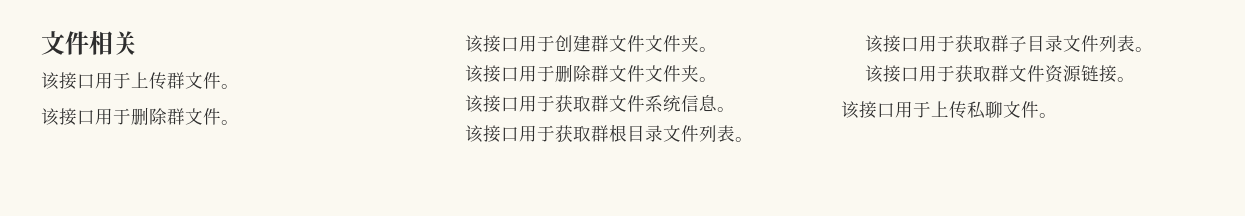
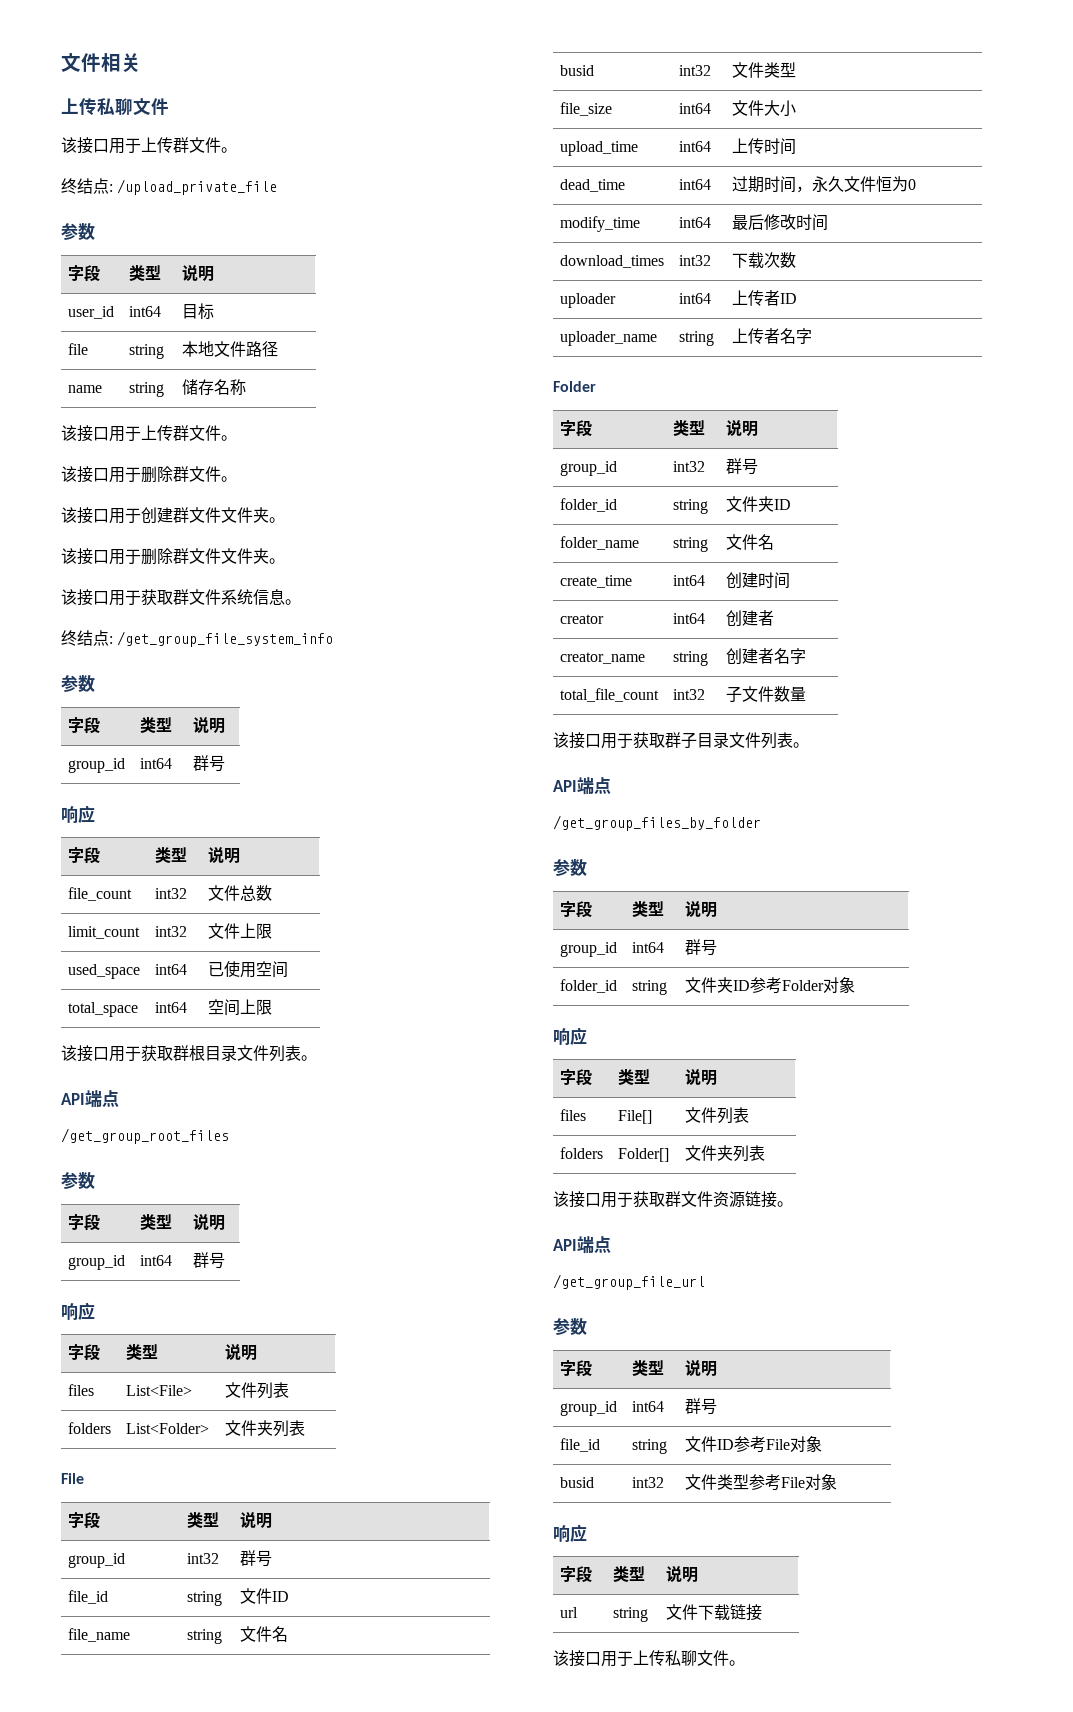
(137, 43) none -> [61,98,169,116] [61,137,237,154] [61,178,278,195] [61,223,95,240] [68,265,101,282] [129,265,162,281] [182,265,215,282] [68,306,115,319] [129,306,162,317] [182,303,215,320] [68,343,89,355] [129,344,165,359] [182,341,279,357] [68,385,103,393] [129,382,165,397] [182,379,247,395] // 上传私聊文件 // 该接口用于上传群文件。 // 终结点: /upload_private_file // 参数 // 字段 | 类型 | 说明 // user_id | int64 | 目标 // file | string | 本地文件路径 // name | string | 储存名称
(735, 109) none -> [61,630,334,647] [61,675,95,692] [68,717,101,734] [140,717,173,733] [193,717,226,734] [68,758,126,773] [140,758,173,769] [193,755,226,772] [61,805,95,824] [68,847,101,864] [155,847,188,863] [208,847,241,864] [68,887,133,901] [155,888,188,899] [208,885,273,901] [68,926,141,939] [155,926,188,937] [208,923,273,939] [68,964,141,979] [155,964,188,975] [208,961,289,978] [68,1002,139,1017] [155,1002,188,1013] [208,999,273,1016] // 终结点: /get_group_file_system_info // 参数 // 字段 | 类型 | 说明 // group_id | int64 | 群号 // 响应 // 字段 | 类型 | 说明 // file_count | int32 | 文件总数 // limit_count | int32 | 文件上限 // used_space | int64 | 已使用空间 // total_space | int64 | 空间上限
(753, 139) none -> [61,1090,119,1108] [61,1128,229,1144] [61,1172,95,1189] [68,1214,101,1231] [140,1214,173,1230] [193,1214,226,1231] [68,1255,126,1270] [140,1255,173,1266] [193,1252,226,1269] [61,1302,95,1321] [68,1344,101,1361] [126,1344,159,1360] [225,1344,258,1361] [68,1384,95,1396] [126,1385,193,1396] [225,1382,290,1399] [68,1422,112,1434] [126,1423,210,1434] [225,1420,306,1437] [61,1473,84,1484] [68,1512,101,1529] [187,1512,220,1528] [240,1512,273,1529] [68,1553,126,1568] [187,1553,220,1564] [240,1550,273,1567] [68,1590,109,1604] [187,1591,223,1606] [240,1588,290,1604] [68,1628,131,1642] [187,1629,223,1644] [240,1626,289,1642] [560,65,595,76] [679,65,712,76] [732,62,797,78] [560,102,613,116] [679,103,712,114] [732,100,797,117] [560,141,639,156] [679,141,712,152] [732,138,797,155] [560,179,626,192] [679,179,712,190] [732,176,917,193] [560,216,641,232] [679,217,712,228] [732,214,829,231] [560,255,665,268] [679,255,712,266] [732,252,797,269] [560,293,617,308] [679,293,712,304] [732,290,798,306] [560,331,658,346] [679,331,715,346] [732,328,813,344] [553,381,596,392] [560,420,593,437] [673,420,706,436] [726,420,759,437] [560,461,618,476] [673,461,706,472] [726,458,759,475] [560,498,618,512] [673,499,709,514] [726,496,792,512] [560,536,640,550] [673,537,709,552] [726,534,775,550] [560,575,633,588] [673,575,706,586] [726,572,791,589] [560,614,605,624] [673,613,706,624] [726,610,775,627] [560,652,646,664] [673,651,709,666] [726,648,807,665] [560,688,660,702] [673,689,706,700] [726,686,807,703] // API端点 // /get_group_root_files // 参数 // 字段 | 类型 | 说明 // group_id | int64 | 群号 // 响应 // 字段 | 类型 | 说明 // files | List<File> | 文件列表 // folders | List<Folder> | 文件夹列表 // File // 字段 | 类型 | 说明 // group_id | int32 | 群号 // file_id | string | 文件ID // file_name | string | 文件名 // busid | int32 | 文件类型 // file_size | int64 | 文件大小 // upload_time | int64 | 上传时间 // dead_time | int64 | 过期时间，永久文件恒为0 // modify_time | int64 | 最后修改时间 // download_times | int32 | 下载次数 // uploader | int64 | 上传者ID // uploader_name | string | 上传者名字 // Folder // 字段 | 类型 | 说明 // group_id | int32 | 群号 // folder_id | string | 文件夹ID // folder_name | string | 文件名 // create_time | int64 | 创建时间 // creator | int64 | 创建者 // creator_name | string | 创建者名字 // total_file_count | int32 | 子文件数量
(1153, 49) none -> [553,777,611,795] [553,815,761,831] [553,859,587,876] [560,901,593,918] [632,901,665,917] [685,901,718,918] [560,942,618,957] [632,942,665,953] [685,939,718,956] [560,979,618,993] [632,980,668,995] [685,977,856,994] [553,1027,587,1046] [560,1069,593,1086] [618,1069,651,1085] [685,1069,718,1086] [560,1109,587,1121] [618,1110,653,1124] [685,1107,750,1124] [560,1147,604,1159] [618,1148,670,1162] [685,1145,766,1162] // API端点 // /get_group_files_by_folder // 参数 // 字段 | 类型 | 说明 // group_id | int64 | 群号 // folder_id | string | 文件夹ID参考Folder对象 // 响应 // 字段 | 类型 | 说明 // files | File[] | 文件列表 // folders | Folder[] | 文件夹列表
(1135, 79) none -> [553,1236,611,1254] [553,1274,705,1290] [553,1318,587,1335] [560,1360,593,1377] [632,1360,665,1376] [685,1360,718,1377] [560,1401,618,1416] [632,1401,665,1412] [685,1398,718,1415] [560,1438,601,1452] [632,1439,668,1454] [685,1436,823,1453] [560,1477,595,1488] [632,1477,665,1488] [685,1474,838,1491] [553,1524,587,1543] [560,1566,593,1583] [613,1566,646,1582] [666,1566,699,1583] [560,1607,579,1618] [613,1607,649,1622] [666,1604,763,1621] // API端点 // /get_group_file_url // 参数 // 字段 | 类型 | 说明 // group_id | int64 | 群号 // file_id | string | 文件ID参考File对象 // busid | int32 | 文件类型参考File对象 // 响应 // 字段 | 类型 | 说明 // url | string | 文件下载链接

